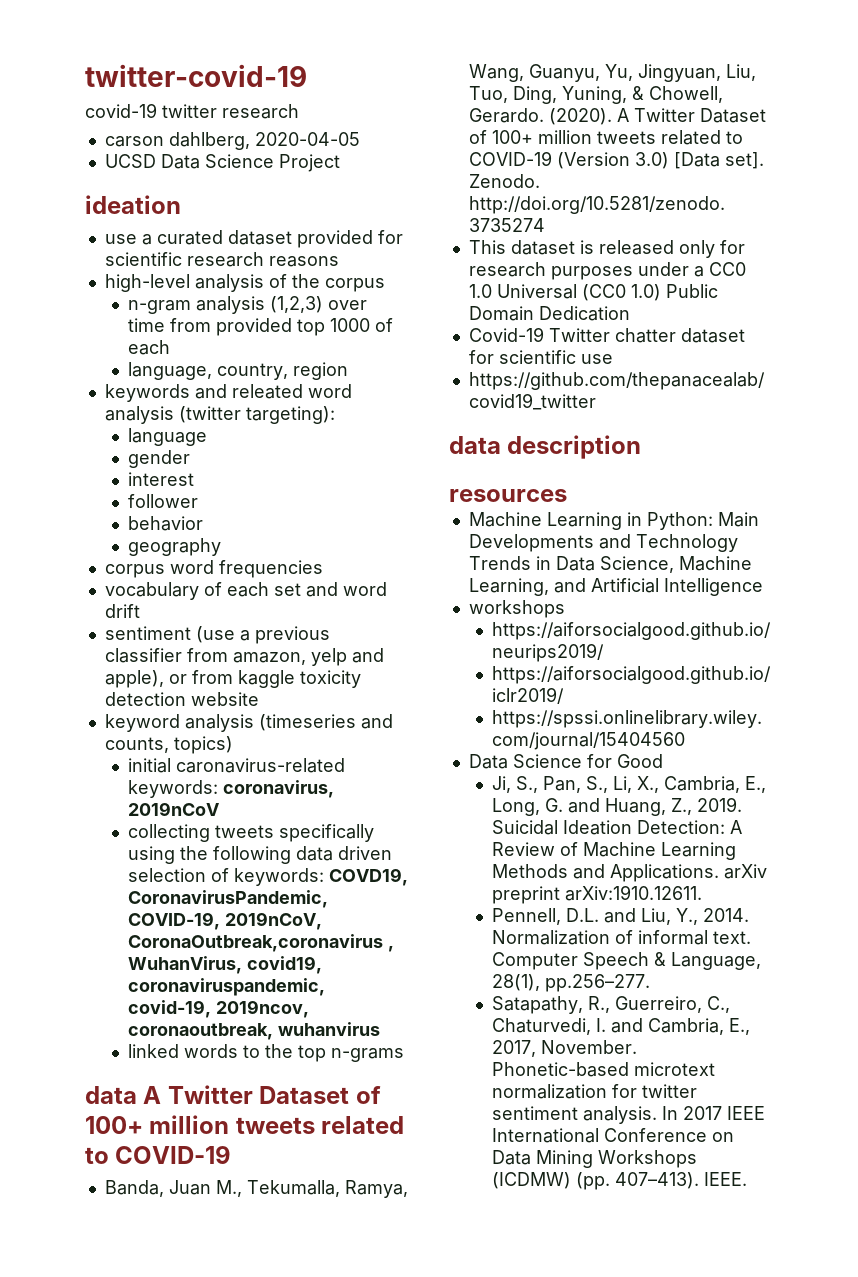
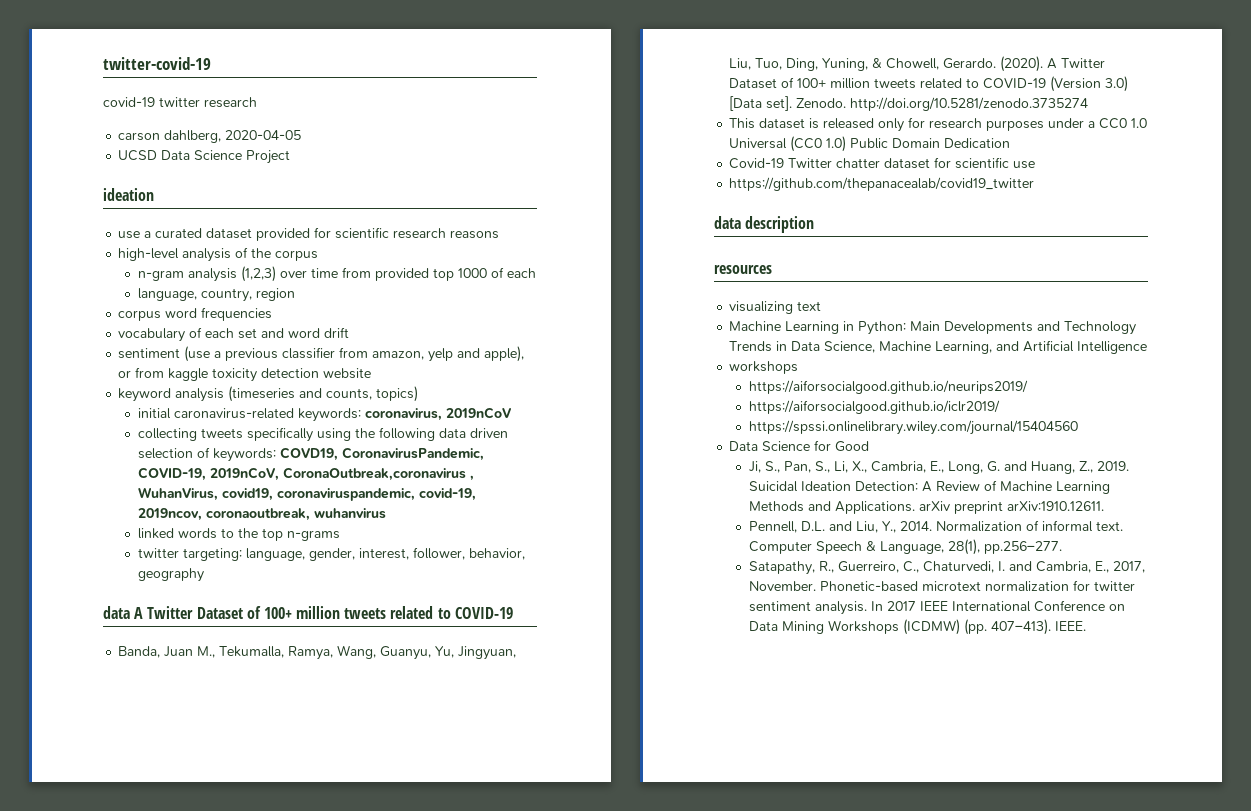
[104,384,352,402] [104,406,335,424] [128,428,208,446] [128,450,191,468] [128,472,195,486] [128,494,199,508] [128,516,204,531] [128,538,222,556] // keywords and releated word analysis (twitter targeting): // language // gender // interest // follower // behavior // geography -> (295, 294) none
(405, 1055) none -> [137,547,525,561] [137,568,204,582] // twitter targeting: language, gender, interest, follower, behavior, geography
(567, 495) none -> [729,301,822,314] // visualizing text

